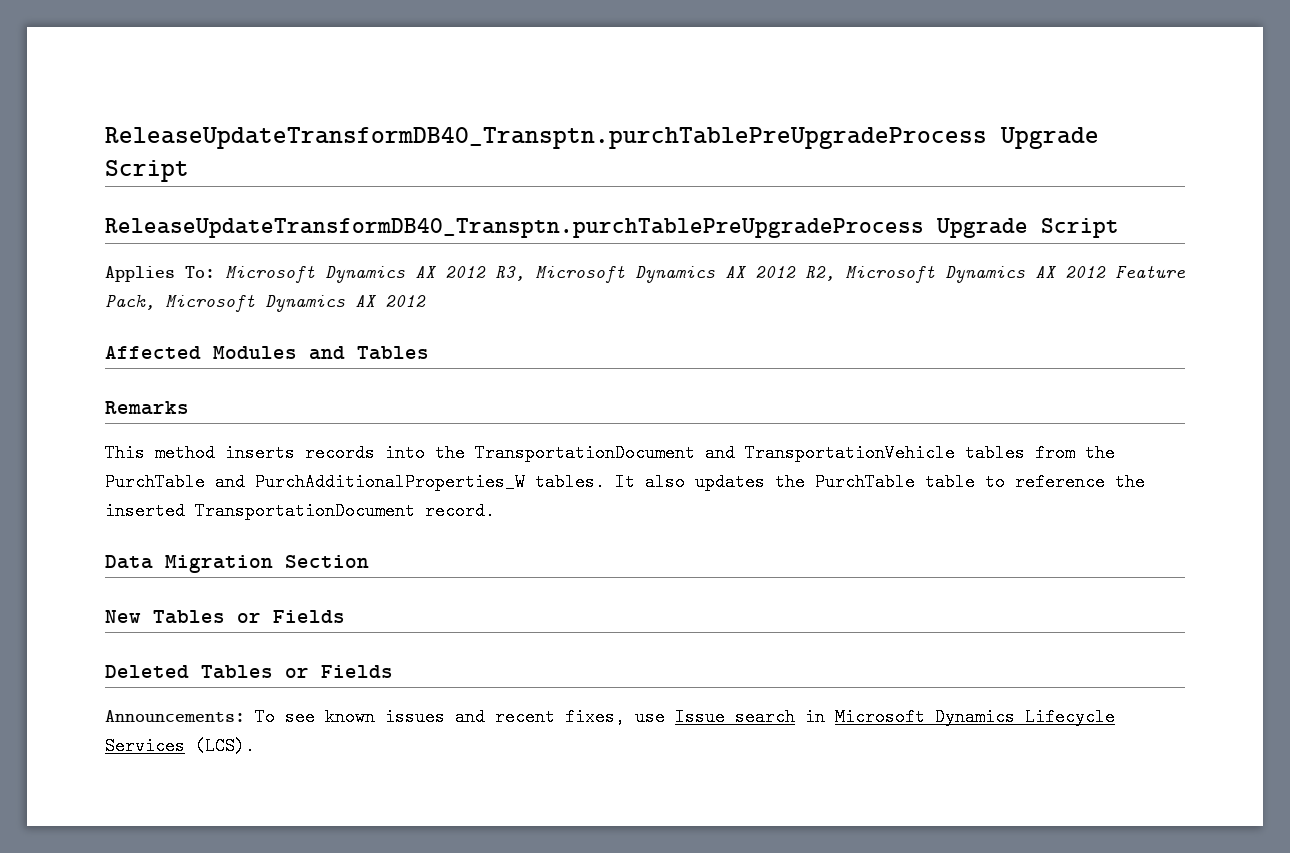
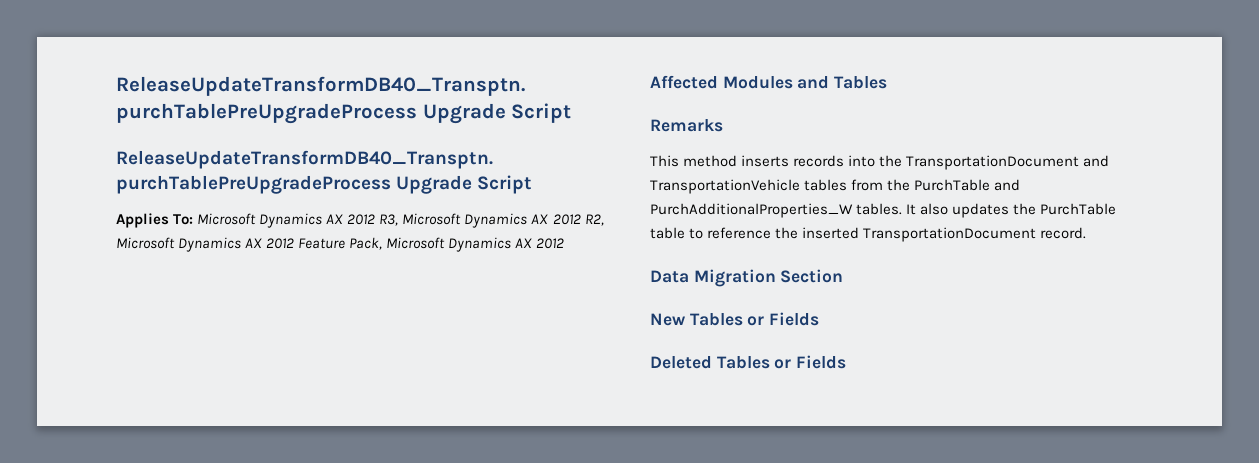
[105,708,1115,726] [105,737,255,755] // Announcements: To see known issues and recent fixes, use Issue search in Microsoft Dynamics Lifecycle Services (LCS). -> (847, 362) none

